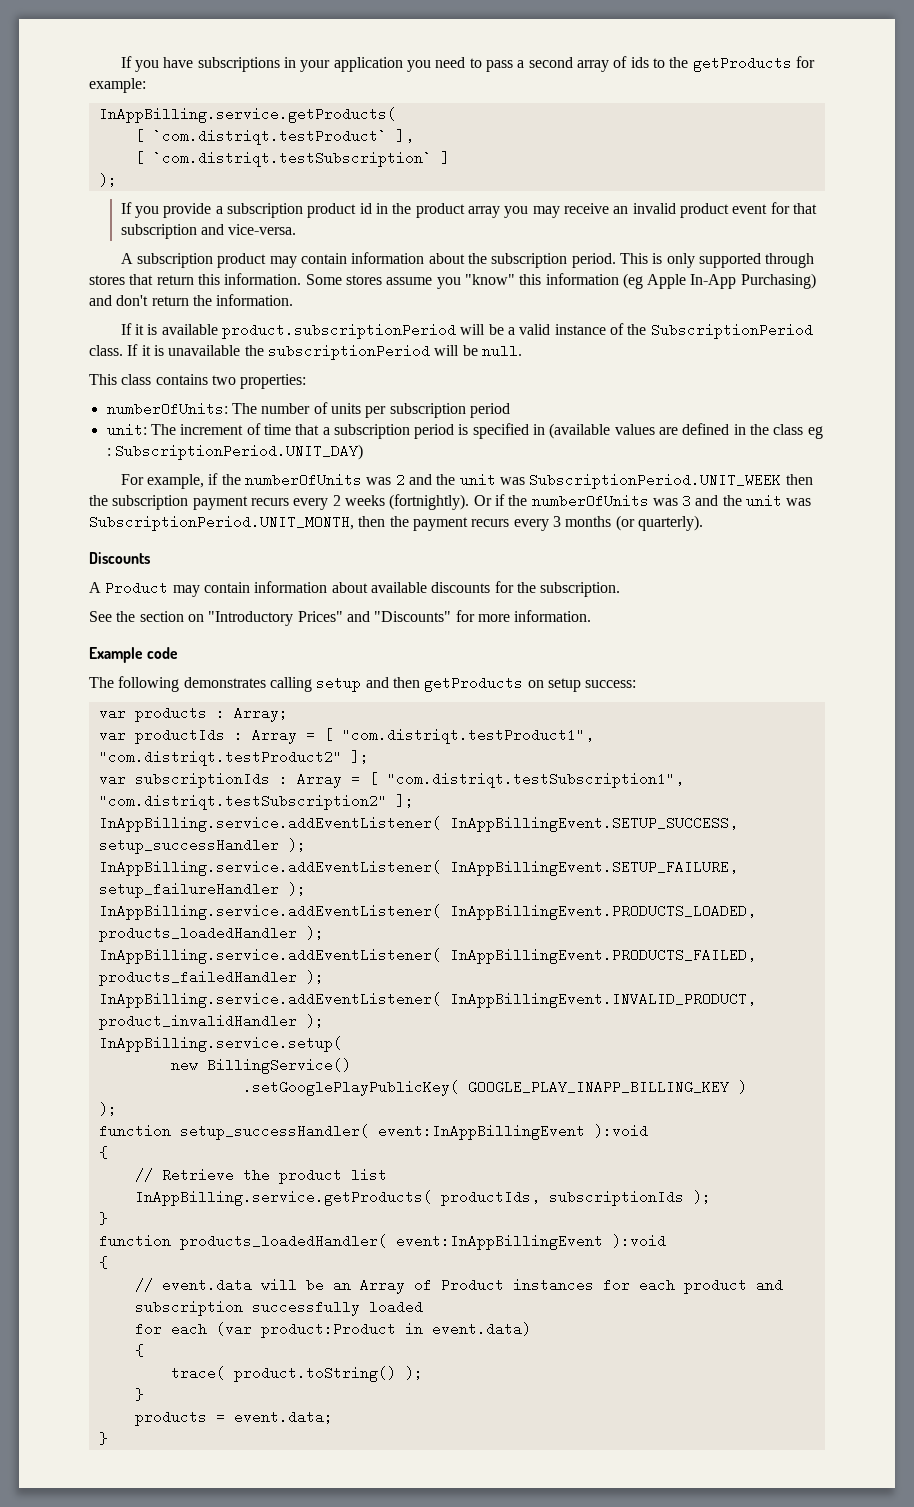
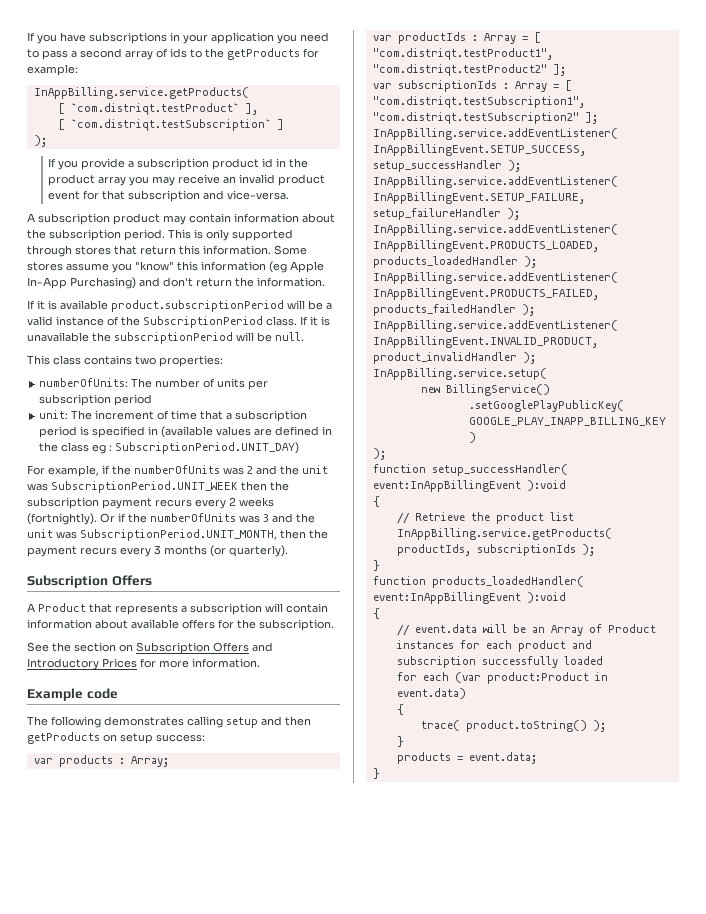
[89,552,150,564] Discounts -> [27,575,152,588] Subscription Offers
[172,585,200,597] may -> [89,603,283,615] that represents a subscription will
[431,582,491,593] discounts -> [182,619,215,629] offers
[208,611,452,626] "Introductory Prices" and "Discounts" -> [136,642,273,654] [27,658,137,670] Subscription Offers and Introductory Prices

